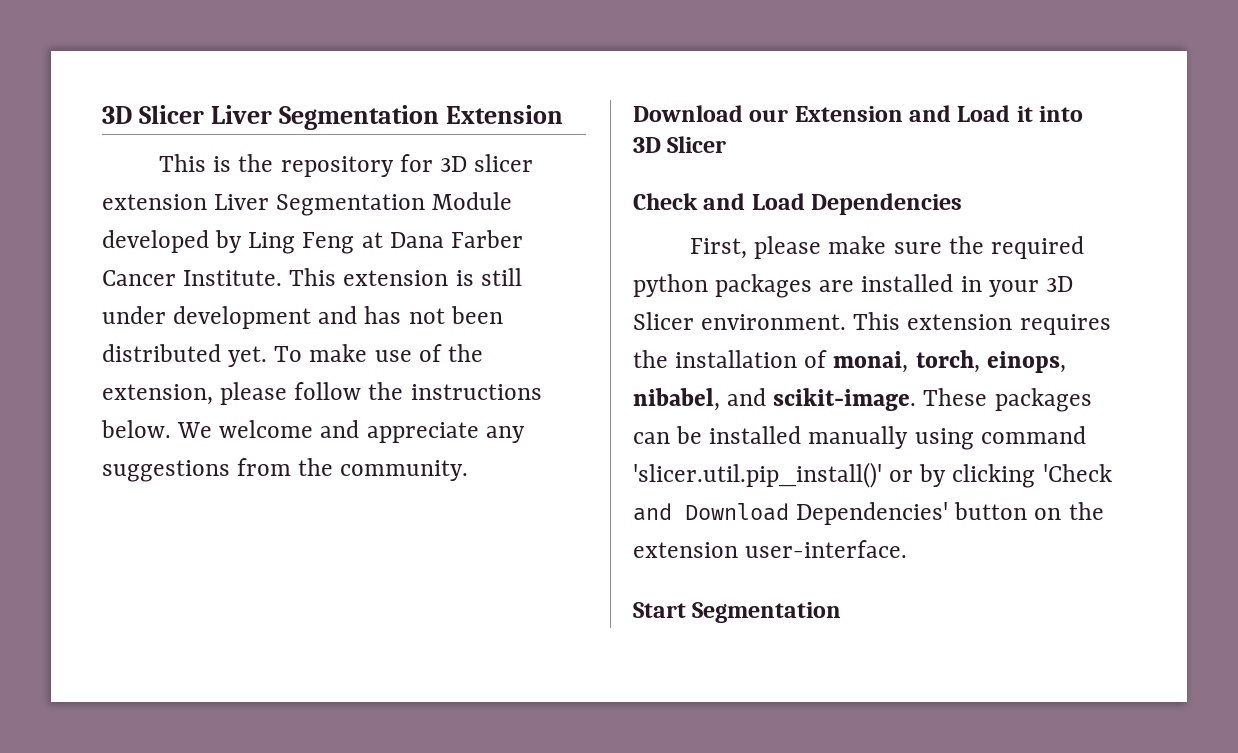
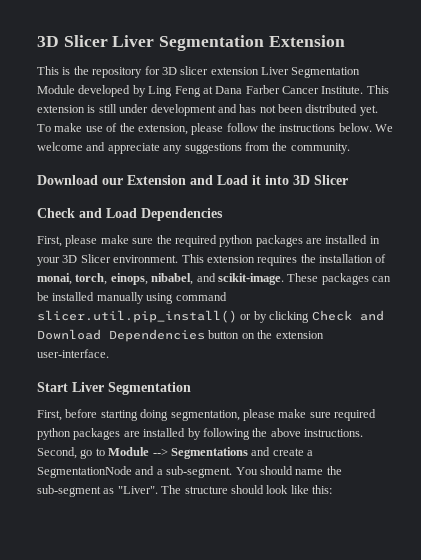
[633,462,882,488] 'slicer.util.pip_install()' -> [37,310,237,323] slicer.util.pip_install()
[1042,464,1112,482] 'Check -> [311,310,352,321] Check
[796,502,949,525] Dependencies' -> [109,329,205,342] Dependencies
[692,602,842,623] Segmentation -> [72,382,191,395] [37,409,376,421] [37,428,363,440] [37,447,313,459] [37,466,342,478] [37,485,332,497] Liver Segmentation // First, before starting doing segmentation, please make sure required python packages are installed by following the above instructions. Second, go to Module --> Segmentations and create a SegmentationNode and a sub-segment. You should name the sub-segment as "Liver". The structure should look like this:

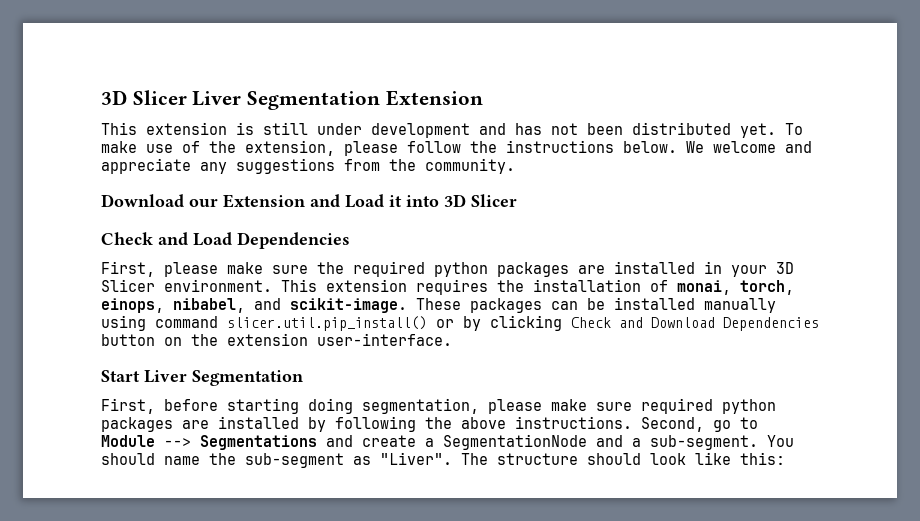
[62,66,361,78] [37,85,389,97] is the repository for 3D slicer extension Liver Segmentation Module developed by Ling Feng at Dana Farber Cancer Institute. This -> (137, 128) none

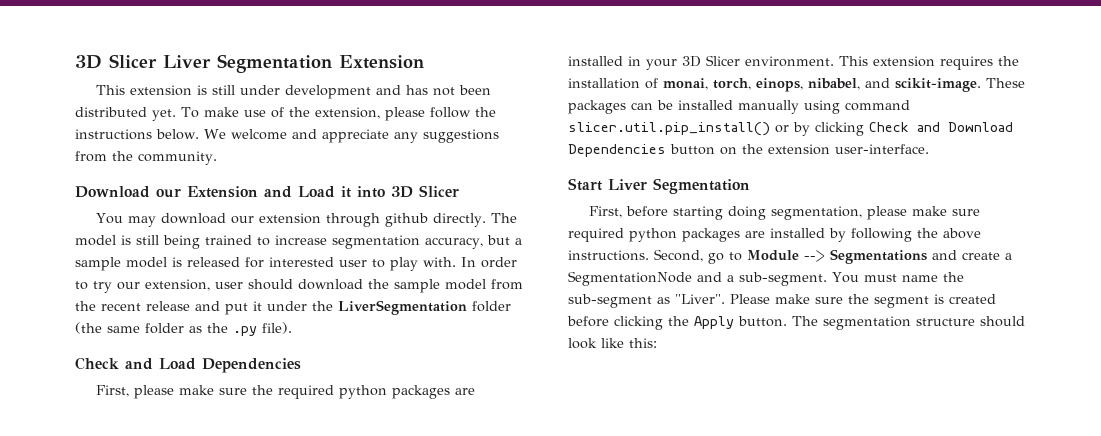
(517, 200) none -> [96,213,518,227] [75,235,522,249] [75,257,517,271] [75,279,523,293] [75,300,511,315] [75,322,292,336] // You may download our extension through github directly. The model is still being trained to increase segmentation accuracy, but a sample model is released for interested user to play with. In order to try our extension, user should download the sample model from the recent release and put it under the LiverSegmentation folder (the same folder as the .py file).
[101,453,155,465] should -> [863,274,897,282] must
[461,453,488,465] The -> [730,294,996,308] [567,316,911,330] Please make sure the segment is created before clicking the Apply button. The segmentation

